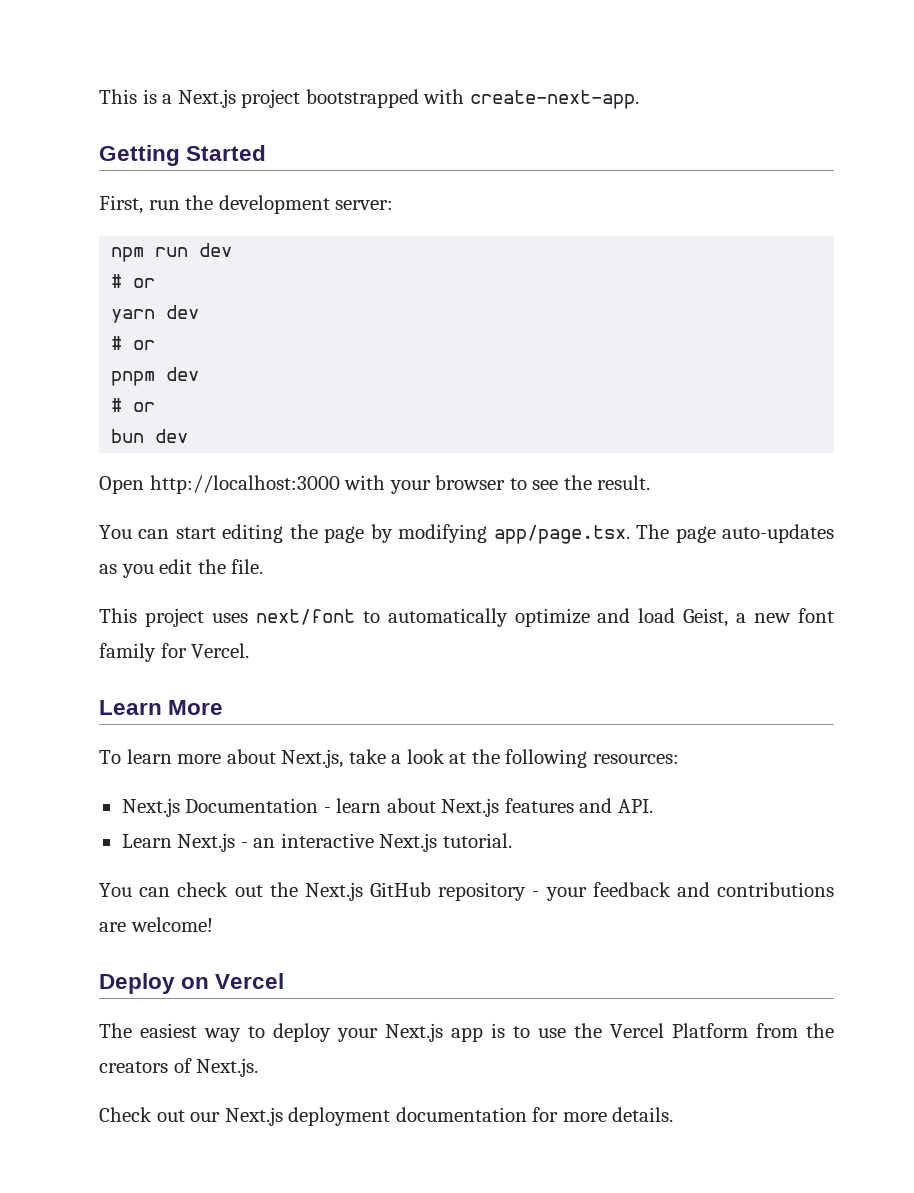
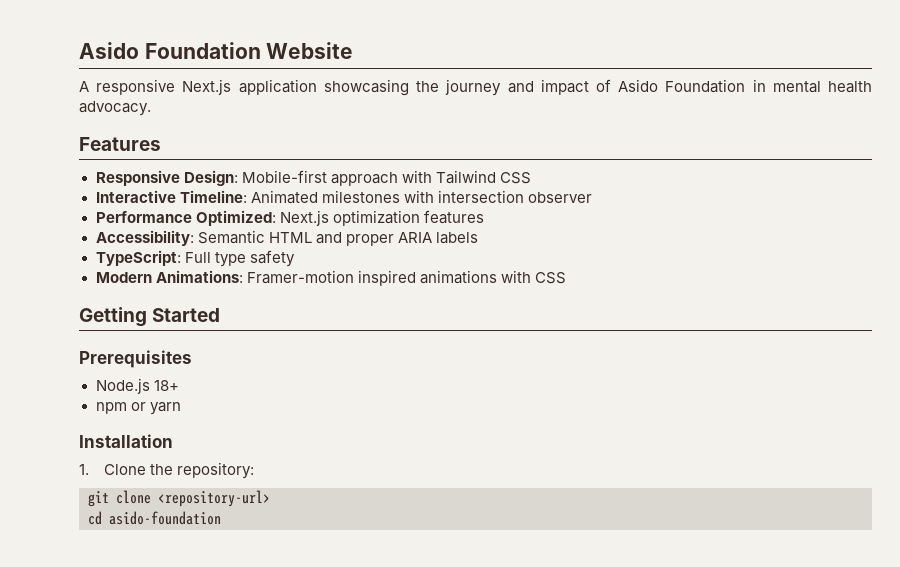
[99,89,639,109] [99,145,267,166] [99,195,394,214] [111,243,233,262] [111,274,156,288] [111,305,200,323] [111,336,156,350] [111,367,200,386] [111,398,156,412] [111,429,189,443] [99,475,651,494] [99,524,835,544] [99,559,264,578] [99,608,834,627] [99,643,250,662] [99,700,224,715] [99,749,679,768] [121,798,653,817] [121,833,512,852] [99,882,834,901] [99,917,213,932] [99,973,285,994] [99,1023,834,1042] [99,1058,259,1077] [99,1107,674,1126] This is a Next.js project bootstrapped with create-next-app. // Getting Started // First, run the development server: // npm run dev // # or // yarn dev // # or // pnpm dev // # or // bun dev // Open http://localhost:3000 with your browser to see the result. // You can start editing the page by modifying app/page.tsx. The page auto-updates as you edit the file. // This project uses next/font to automatically optimize and load Geist, a new font family for Vercel. // Learn More // To learn more about Next.js, take a look at the following resources: // Next.js Documentation - learn about Next.js features and API. // Learn Next.js - an interactive Next.js tutorial. // You can check out the Next.js GitHub repository - your feedback and contributions are welcome! // Deploy on Vercel // The easiest way to deploy your Next.js app is to use the Vercel Platform from the creators of Next.js. // Check out our Next.js deployment documentation for more details. -> [79,42,354,59] [79,79,872,96] [79,101,151,116] [79,137,161,151] [95,170,531,186] [95,190,592,204] [95,210,484,226] [95,230,478,246] [95,250,295,267] [95,270,566,286] [79,307,221,327] [79,350,192,368] [95,378,179,394] [95,402,181,415] [79,434,173,448] [79,462,255,479] [88,490,270,507] [88,511,221,525] Asido Foundation Website // A responsive Next.js application showcasing the journey and impact of Asido Foundation in mental health advocacy. // Features // Responsive Design: Mobile-first approach with Tailwind CSS // Interactive Timeline: Animated milestones with intersection observer // Performance Optimized: Next.js optimization features // Accessibility: Semantic HTML and proper ARIA labels // TypeScript: Full type safety // Modern Animations: Framer-motion inspired animations with CSS // Getting Started // Prerequisites // Node.js 18+ // npm or yarn // Installation // 1. Clone the repository: // git clone <repository-url> // cd asido-foundation

